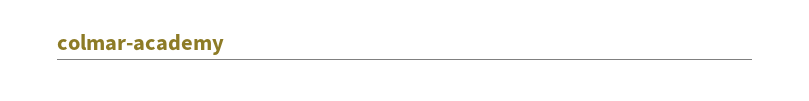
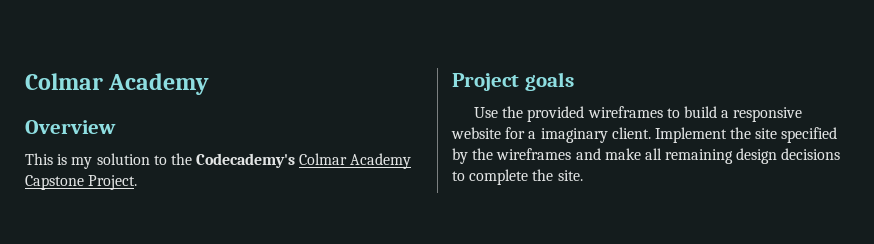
[57,34,224,55] colmar-academy -> [25,73,210,95] [25,120,116,134] [25,153,412,169] [25,175,138,190] [452,72,574,91] [473,106,803,122] [451,127,838,143] [452,148,841,164] [452,169,583,185] Colmar Academy // Overview // This is my solution to the Codecademy's Colmar Academy Capstone Project. // Project goals // Use the provided wireframes to build a responsive website for a imaginary client. Implement the site specified by the wireframes and make all remaining design decisions to complete the site.

